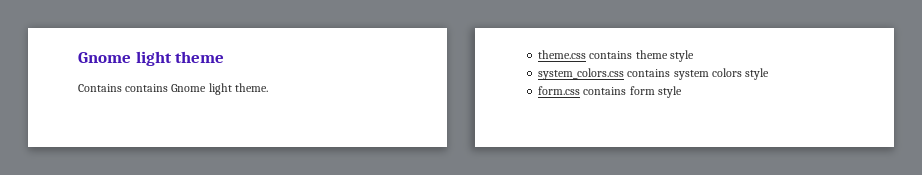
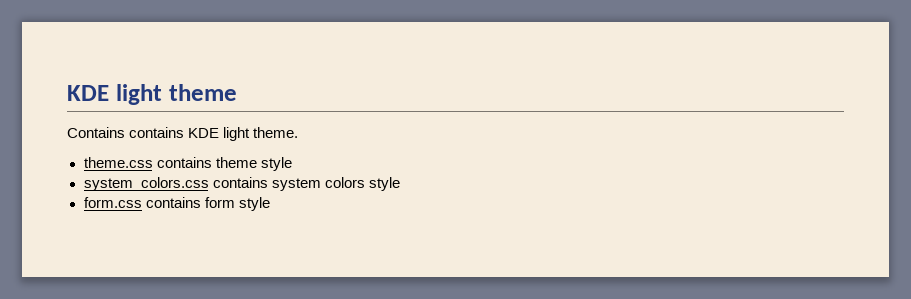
[78,52,131,63] Gnome -> [67,85,109,101] KDE
[171,84,207,92] Gnome -> [188,128,220,138] KDE

